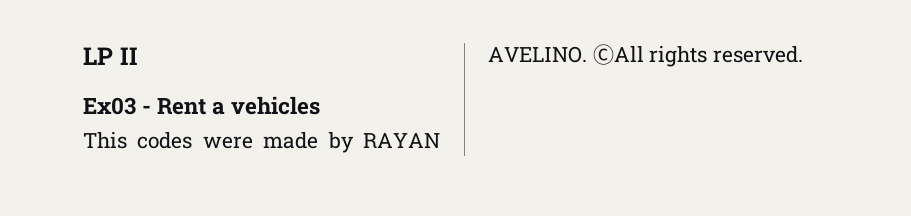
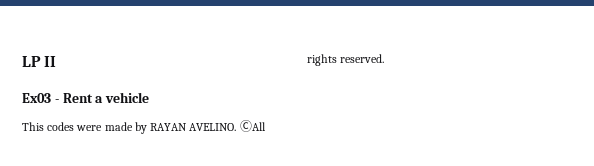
[231,96,321,115] vehicles -> [105,92,150,103] vehicle

